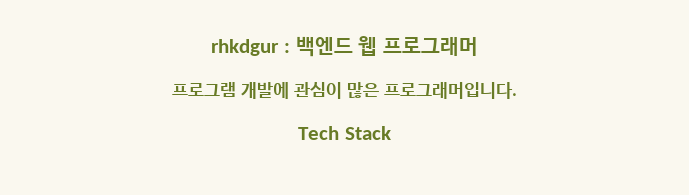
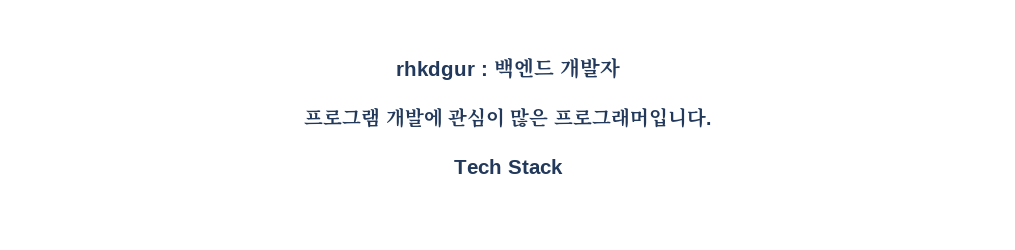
[358,36,478,56] 웹 프로그래머 -> [559,57,620,79] 개발자

